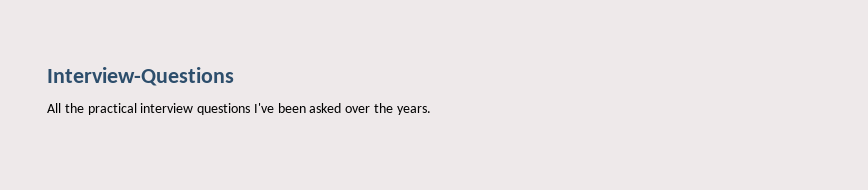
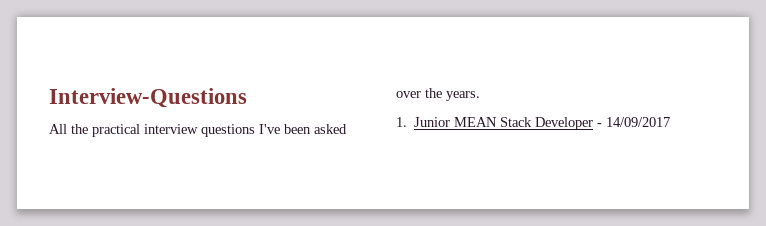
(431, 110) none -> [396,117,671,130] // 1. Junior MEAN Stack Developer - 14/09/2017

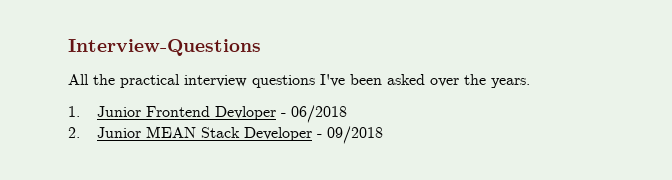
(451, 122) none -> [145,105,347,123] [68,127,141,138] Frontend Devloper - 06/2018 // 2. Junior
[606,117,671,127] 14/09/2017 -> [326,126,383,144] 09/2018

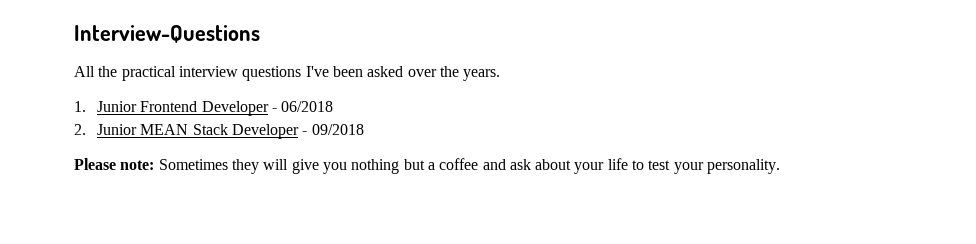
[214,106,276,120] Devloper -> [201,101,269,116] Developer
(383, 135) none -> [74,158,781,174] // Please note: Sometimes they will give you nothing but a coffee and ask about your life to test your personality.

